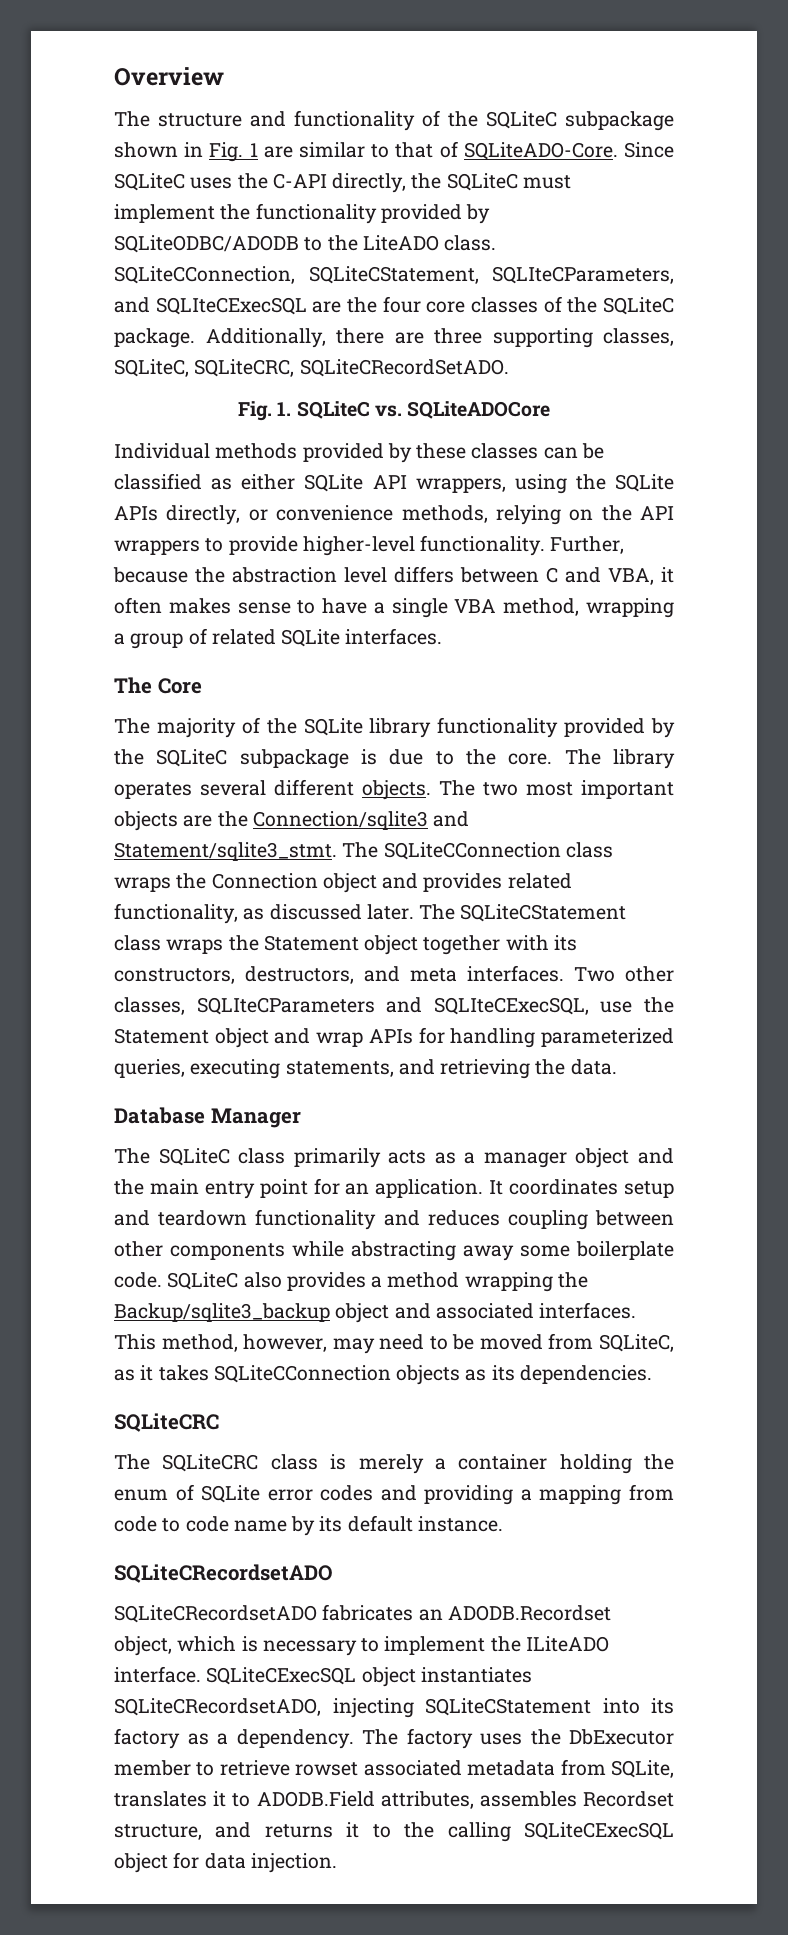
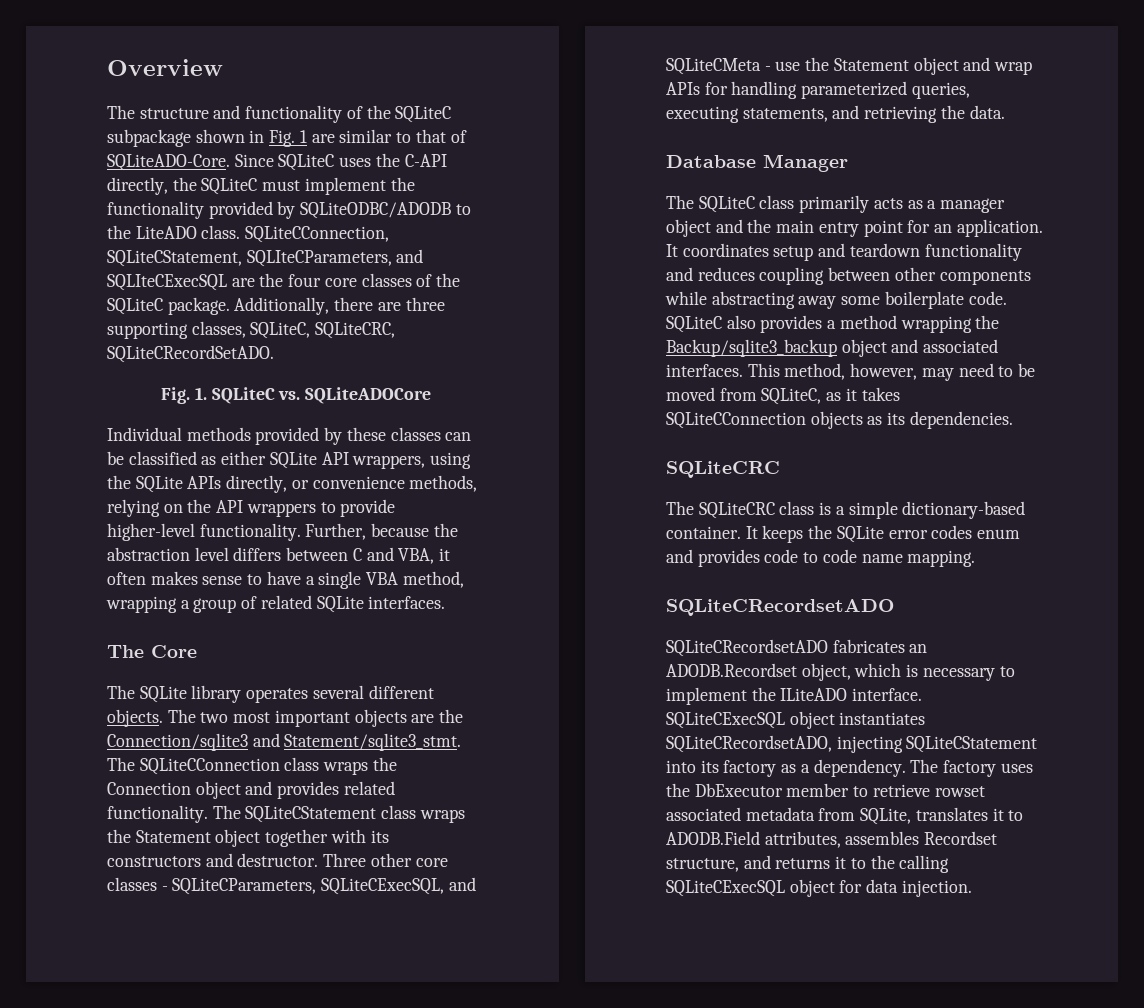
[156,717,675,738] [114,749,601,769] majority of the SQLite library functionality provided by the SQLiteC subpackage is due to the core. The -> [139,686,187,703] SQLite
[114,903,414,924] functionality, as discussed later. -> [107,805,208,823] functionality.
[114,965,674,984] [114,997,589,1015] constructors, destructors, and meta interfaces. Two other classes, SQLIteCParameters and SQLIteCExecSQL, -> [107,853,448,867] [107,877,476,895] [666,58,771,75] constructors and destructor. Three other core classes - SQLiteCParameters, SQLiteCExecSQL, and SQLiteCMeta -
[358,1454,674,1474] [114,1484,674,1505] [114,1515,503,1536] merely a container holding the enum of SQLite error codes and providing a mapping from code to code name by its default instance. -> [835,501,1026,519] [666,525,1021,543] [666,549,976,567] a simple dictionary-based container. It keeps the SQLite error codes enum and provides code to code name mapping.

